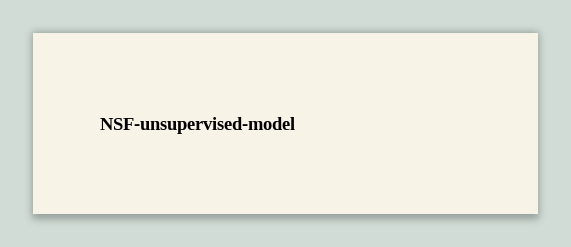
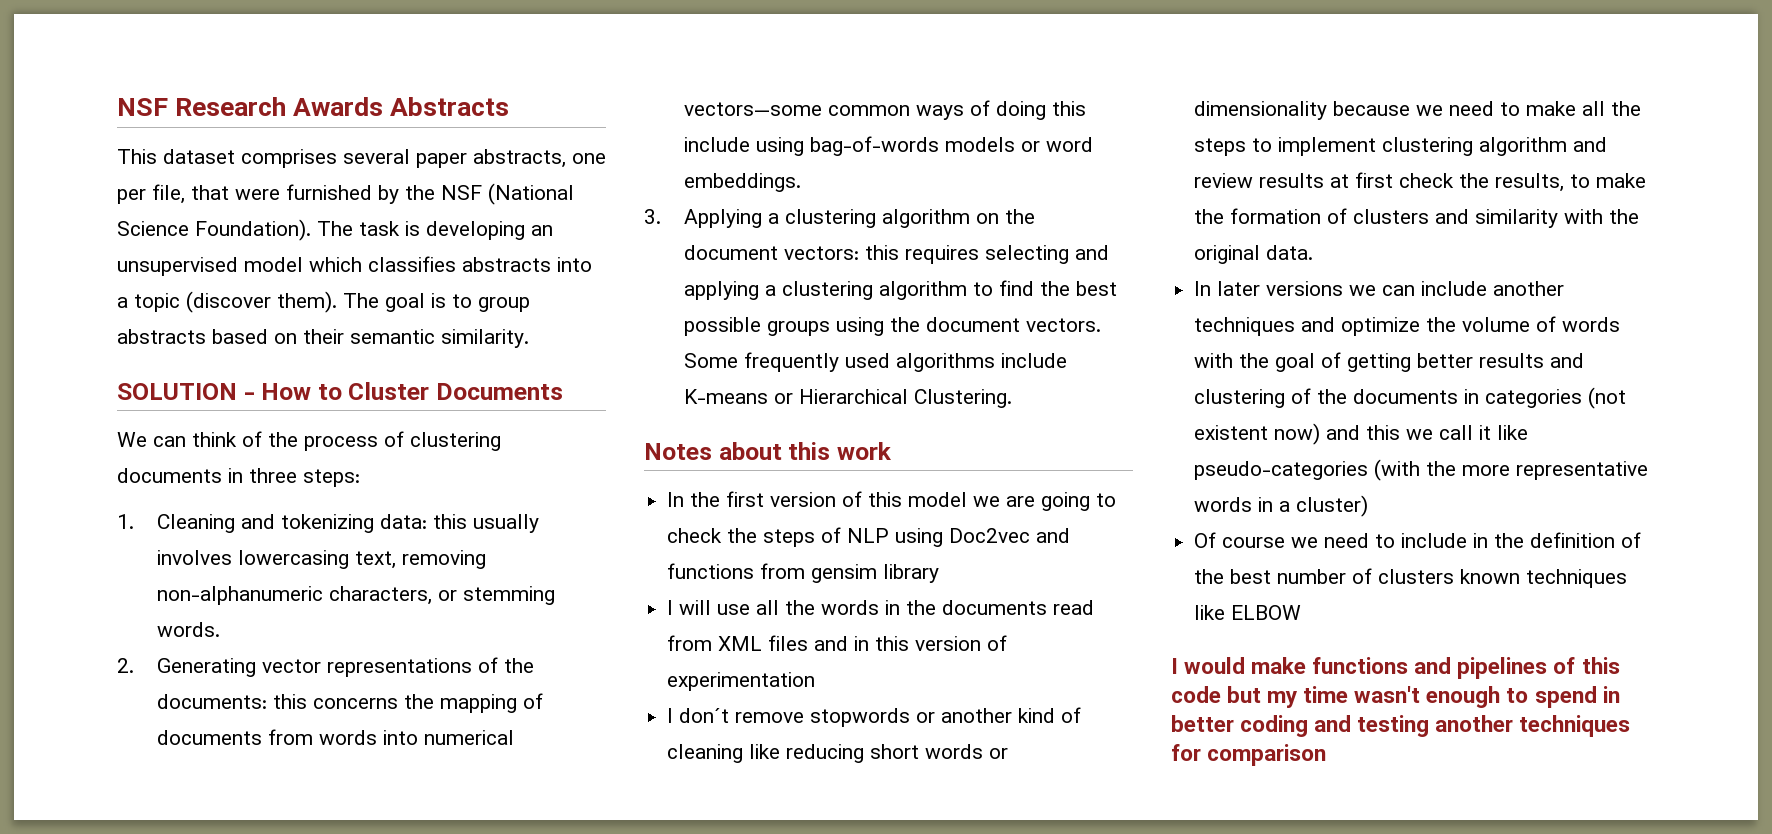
[100,117,295,134] NSF-unsupervised-model -> [117,97,510,116] [117,149,606,168] [117,183,574,205] [117,219,553,241] [117,256,592,276] [117,291,530,313] [117,329,529,348] [117,382,564,400] [117,431,501,451] [117,468,360,487] [117,514,539,533] [156,550,486,569] [156,586,555,605] [156,622,220,637] [117,657,534,677] [156,693,543,713] [156,729,514,745] [683,100,1086,120] [683,136,1093,156] [683,173,801,192] [644,209,1035,228] [683,245,1109,264] [683,280,1117,300] [683,317,1101,336] [683,352,1067,372] [683,389,1012,408] [644,442,892,460] [667,491,1117,511] [667,527,1071,547] [667,563,940,583] [667,600,1095,615] [667,635,1008,651] [667,672,816,691] [667,707,1082,727] [667,744,1009,763] [1194,101,1642,120] [1194,137,1608,156] [1194,172,1647,192] [1194,208,1640,228] [1194,245,1314,264] [1194,281,1565,296] [1194,316,1621,336] [1194,352,1585,372] [1194,387,1627,409] [1194,423,1529,445] [1194,459,1649,481] [1194,495,1369,517] [1194,532,1642,548] [1194,568,1628,588] [1194,605,1302,620] [1171,657,1620,679] [1171,686,1620,708] [1171,715,1631,737] [1171,744,1327,766] NSF Research Awards Abstracts // This dataset comprises several paper abstracts, one per file, that were furnished by the NSF (National Science Foundation). The task is developing an unsupervised model which classifies abstracts into a topic (discover them). The goal is to group abstracts based on their semantic similarity. // SOLUTION - How to Cluster Documents // We can think of the process of clustering documents in three steps: // 1. Cleaning and tokenizing data: this usually involves lowercasing text, removing non-alphanumeric characters, or stemming words. // 2. Generating vector representations of the documents: this concerns the mapping of documents from words into numerical vectors—some common ways of doing this include using bag-of-words models or word embeddings. // 3. Applying a clustering algorithm on the document vectors: this requires selecting and applying a clustering algorithm to find the best possible groups using the document vectors. Some frequently used algorithms include K-means or Hierarchical Clustering. // Notes about this work // In the first version of this model we are going to check the steps of NLP using Doc2vec and functions from gensim library // I will use all the words in the documents read from XML files and in this version of experimentation // I don´t remove stopwords or another kind of cleaning like reducing short words or dimensionality because we need to make all the steps to implement clustering algorithm and review results at first check the results, to make the formation of clusters and similarity with the original data. // In later versions we can include another techniques and optimize the volume of words with the goal of getting better results and clustering of the documents in categories (not existent now) and this we call it like pseudo-categories (with the more representative words in a cluster) // Of course we need to include in the definition of the best number of clusters known techniques like ELBOW // I would make functions and pipelines of this code but my time wasn't enough to spend in better coding and testing another techniques for comparison

